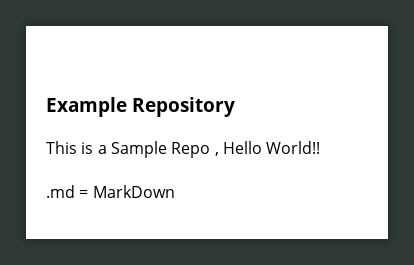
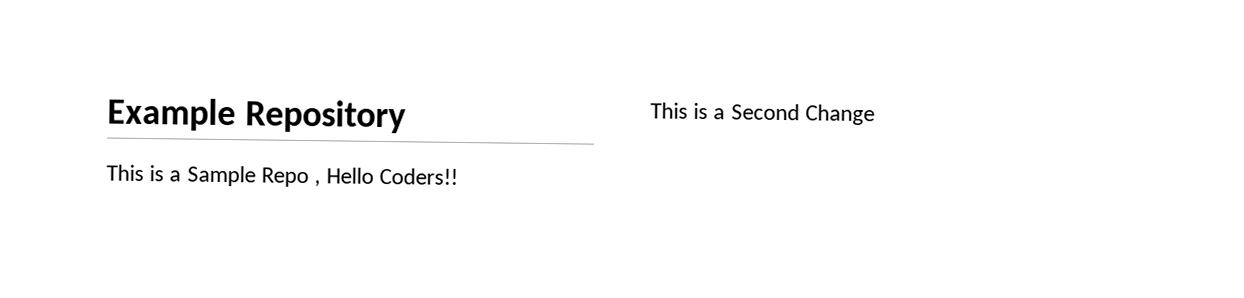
[266,141,321,154] [46,185,175,198] World!! // .md = MarkDown -> [379,167,459,185] [650,102,875,126] Coders!! // This is a Second Change

